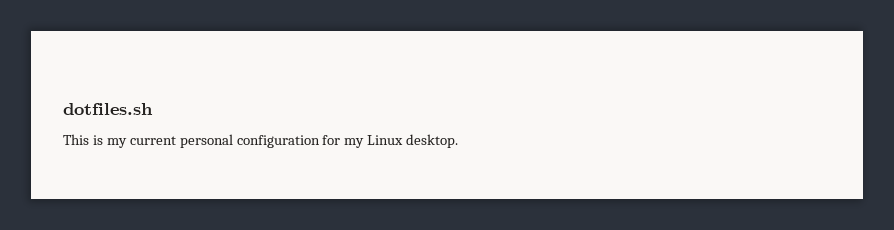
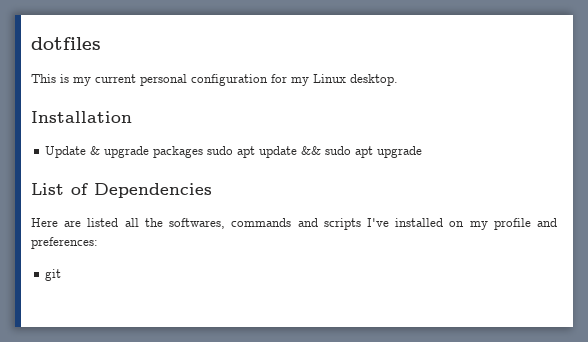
[63,103,153,115] dotfiles.sh -> [31,37,101,50] dotfiles
(459, 141) none -> [31,111,132,123] [45,146,423,158] [31,183,212,198] [31,218,557,230] [31,237,98,249] [45,269,62,281] // Installation // Update & upgrade packages sudo apt update && sudo apt upgrade // List of Dependencies // Here are listed all the softwares, commands and scripts I've installed on my profile and preferences: // git

